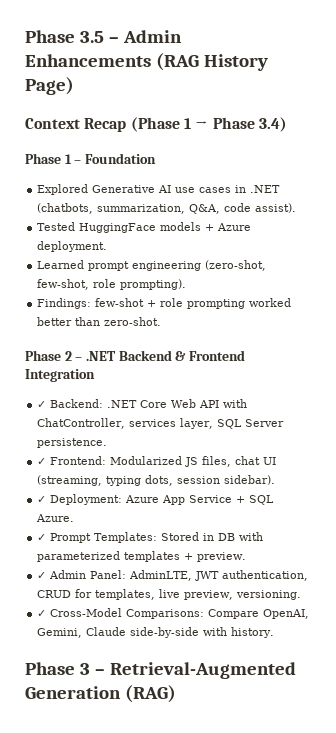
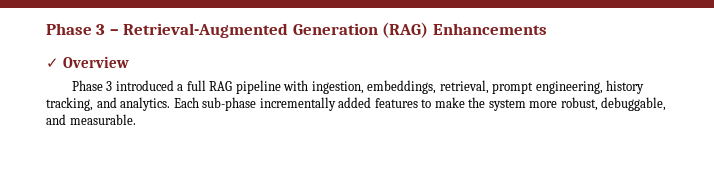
[25,30,182,43] [25,53,268,71] [25,77,74,95] [25,117,287,132] [25,153,156,164] [37,184,281,195] [37,203,297,214] [37,222,252,233] [37,241,108,252] [37,260,267,271] [37,279,187,290] [37,298,292,309] [37,317,162,326] [25,350,245,361] [25,369,95,382] [37,399,248,408] [37,418,285,429] [37,438,108,448] [37,456,277,467] [37,475,276,486] [37,494,275,505] [36,514,75,522] [37,532,264,543] [37,551,247,562] [37,570,309,581] [37,589,302,600] [37,608,310,619] [37,627,275,638] [25,662,75,675] Phase 3.5 – Admin Enhancements (RAG History Page) // Context Recap (Phase 1 → Phase 3.4) // Phase 1 – Foundation // Explored Generative AI use cases in .NET (chatbots, summarization, Q&A, code assist). // Tested HuggingFace models + Azure deployment. // Learned prompt engineering (zero-shot, few-shot, role prompting). // Findings: few-shot + role prompting worked better than zero-shot. // Phase 2 – .NET Backend & Frontend Integration // ✓ Backend: .NET Core Web API with ChatController, services layer, SQL Server persistence. // ✓ Frontend: Modularized JS files, chat UI (streaming, typing dots, session sidebar). // ✓ Deployment: Azure App Service + SQL Azure. // ✓ Prompt Templates: Stored in DB with parameterized templates + preview. // ✓ Admin Panel: AdminLTE, JWT authentication, CRUD for templates, live preview, versioning. // ✓ Cross-Model Comparisons: Compare OpenAI, Gemini, Claude side-by-side with history. // Phase -> [46,23,92,35] Phase
(176, 694) none -> [432,23,547,35] [46,56,130,68] [71,80,645,94] [46,97,667,111] [46,114,136,125] Enhancements // ✓ Overview // Phase 3 introduced a full RAG pipeline with ingestion, embeddings, retrieval, prompt engineering, history tracking, and analytics. Each sub-phase incrementally added features to make the system more robust, debuggable, and measurable.

